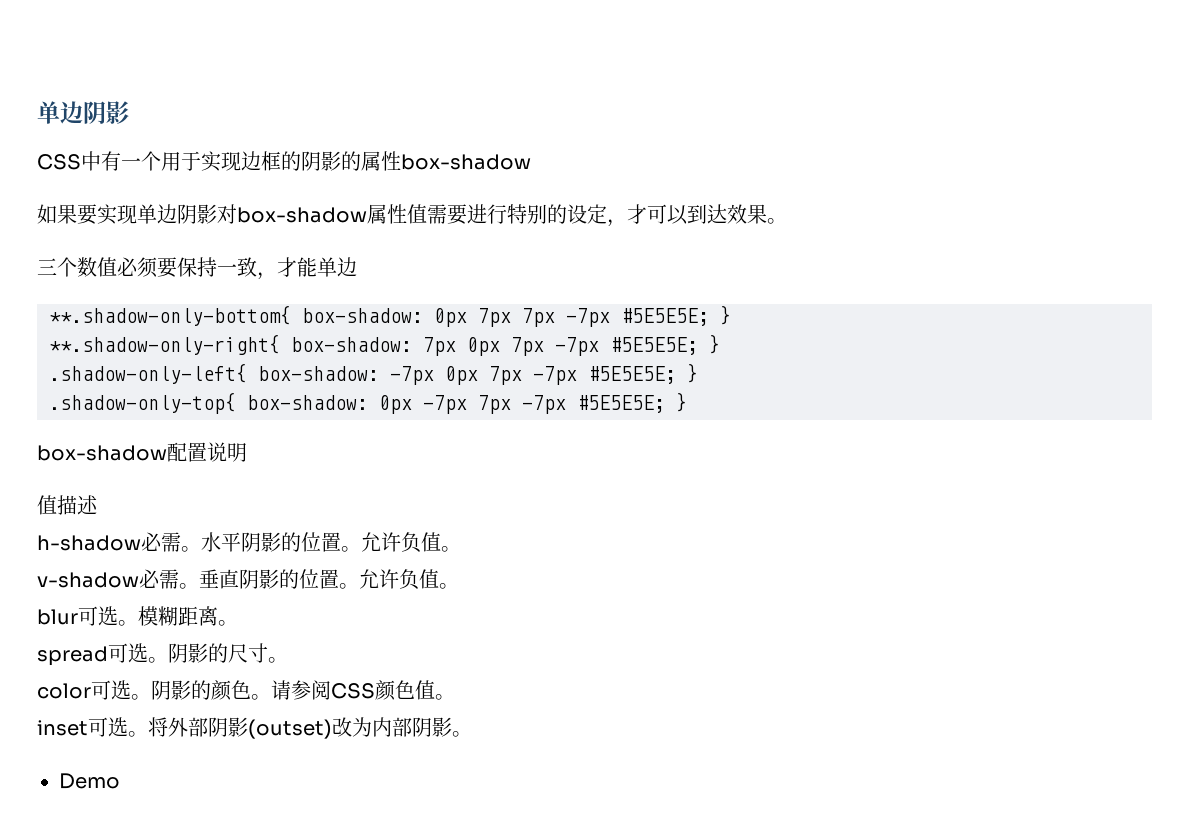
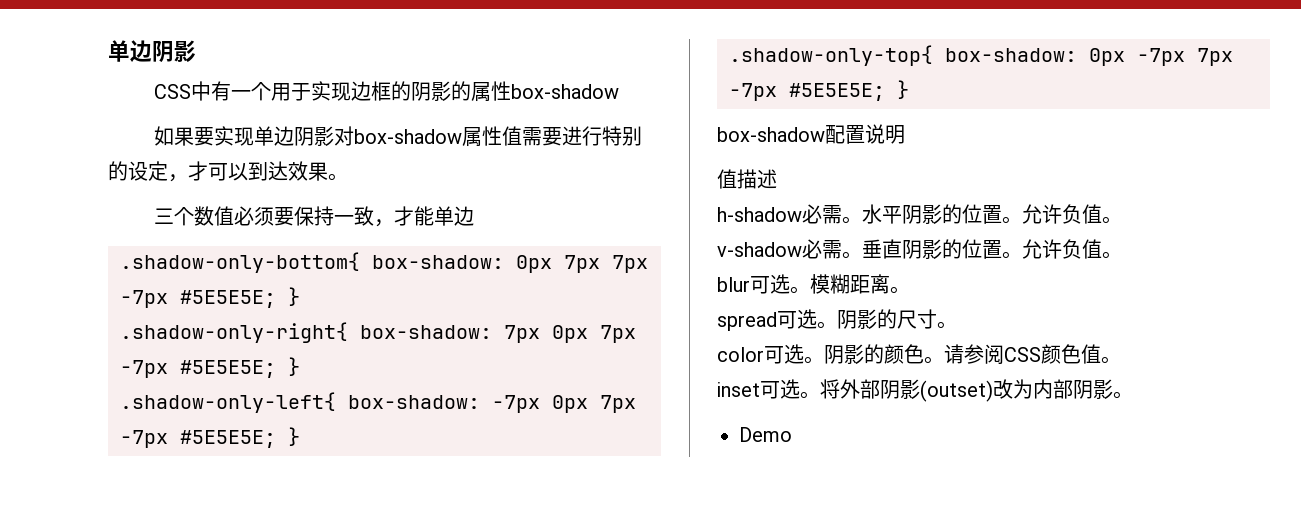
[49,305,291,326] **.shadow-only-bottom{ -> [120,252,360,273] .shadow-only-bottom{
[49,334,280,355] **.shadow-only-right{ -> [120,322,348,343] .shadow-only-right{

